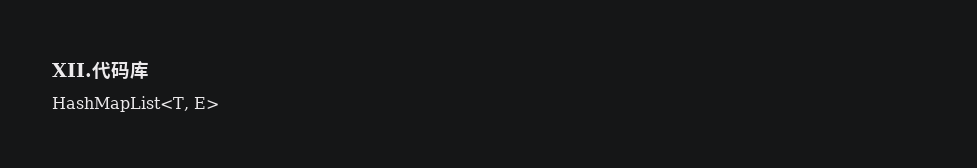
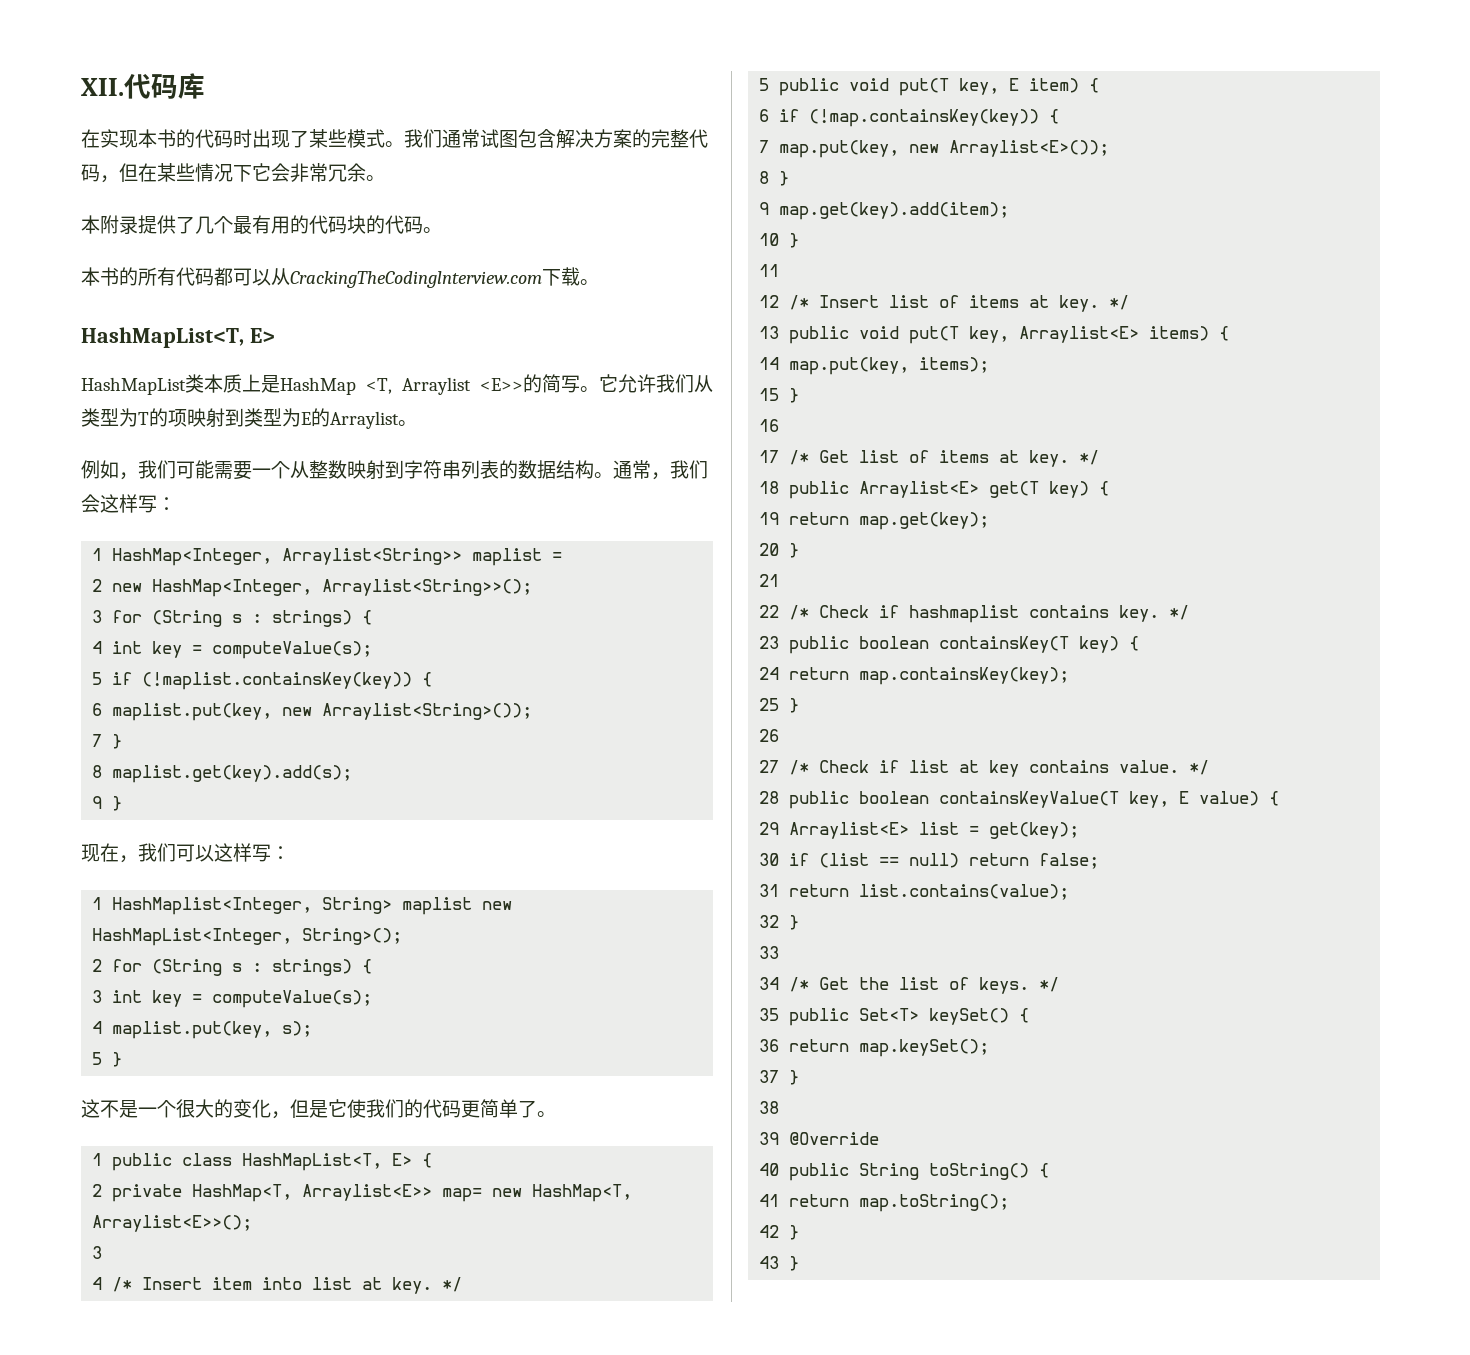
[52,96,219,112] HashMapList<T, E> -> [81,129,708,149] [81,163,385,183] [81,215,442,234] [81,267,599,288] [81,327,275,348] [81,374,713,395] [81,408,417,429] [81,460,708,480] [81,494,176,513] [92,548,563,566] [92,579,533,597] [92,610,373,627] [92,641,373,659] [92,672,433,690] [92,703,533,721] [92,734,123,749] [92,765,353,783] [92,796,123,811] [81,843,290,863] [92,897,513,915] [92,928,403,946] [92,959,373,976] [92,990,373,1008] [92,1021,313,1039] [92,1052,123,1067] [81,1099,556,1119] [92,1153,433,1171] [92,1184,633,1202] [92,1215,253,1232] [92,1246,103,1259] [92,1277,463,1294] [759,78,1100,96] [759,109,1060,127] [759,140,1110,158] [759,171,790,186] [759,202,1010,220] [759,233,800,248] [759,264,780,277] [759,295,1130,312] [759,326,1230,344] [759,357,990,375] [759,388,800,403] [759,419,780,432] [759,450,1100,467] [759,481,1110,499] [759,512,990,530] [759,543,800,558] [759,574,780,587] [759,605,1190,623] [759,636,1140,654] [759,667,1070,685] [759,698,800,713] [759,729,780,742] [759,760,1210,777] [759,791,1280,809] [759,822,1080,839] [759,853,1100,869] [759,884,1070,900] [759,915,800,930] [759,946,780,959] [759,977,1060,994] [759,1008,1030,1026] [759,1039,990,1057] [759,1070,800,1085] [759,1101,780,1114] [759,1132,880,1145] [759,1163,1050,1181] [759,1194,1010,1212] [759,1225,800,1240] [759,1256,800,1271] 在实现本书的代码时出现了某些模式。我们通常试图包含解决方案的完整代码，但在某些情况下它会非常冗余。 // 本附录提供了几个最有用的代码块的代码。 // 本书的所有代码都可以从CrackingTheCodinglnterview.com下载。 // HashMapList<T, E> // HashMapList类本质上是HashMap <T, Arraylist <E>>的简写。它允许我们从类型为T的项映射到类型为E的Arraylist。 // 例如，我们可能需要一个从整数映射到字符串列表的数据结构。通常，我们会这样写： // 1 HashMap<Integer, Arraylist<String>> maplist = // 2 new HashMap<Integer, Arraylist<String>>(); // 3 for (String s : strings) { // 4 int key = computeValue(s); // 5 if (!maplist.containsKey(key)) { // 6 maplist.put(key, new Arraylist<String>()); // 7 } // 8 maplist.get(key).add(s); // 9 } // 现在，我们可以这样写： // 1 HashMaplist<Integer, String> maplist new HashMapList<Integer, String>(); // 2 for (String s : strings) { // 3 int key = computeValue(s); // 4 maplist.put(key, s); // 5 } // 这不是一个很大的变化，但是它使我们的代码更简单了。 // 1 public class HashMapList<T, E> { // 2 private HashMap<T, Arraylist<E>> map= new HashMap<T, Arraylist<E>>(); // 3 // 4 /* Insert item into list at key. */ // 5 public void put(T key, E item) { // 6 if (!map.containsKey(key)) { // 7 map.put(key, new Arraylist<E>()); // 8 } // 9 map.get(key).add(item); // 10 } // 11 // 12 /* Insert list of items at key. */ // 13 public void put(T key, Arraylist<E> items) { // 14 map.put(key, items); // 15 } // 16 // 17 /* Get list of items at key. */ // 18 public Arraylist<E> get(T key) { // 19 return map.get(key); // 20 } // 21 // 22 /* Check if hashmaplist contains key. */ // 23 public boolean containsKey(T key) { // 24 return map.containsKey(key); // 25 } // 26 // 27 /* Check if list at key contains value. */ // 28 public boolean containsKeyValue(T key, E value) { // 29 Arraylist<E> list = get(key); // 30 if (list == null) return false; // 31 return list.contains(value); // 32 } // 33 // 34 /* Get the list of keys. */ // 35 public Set<T> keySet() { // 36 return map.keySet(); // 37 } // 38 // 39 @Override // 40 public String toString() { // 41 return map.toString(); // 42 } // 43 }

